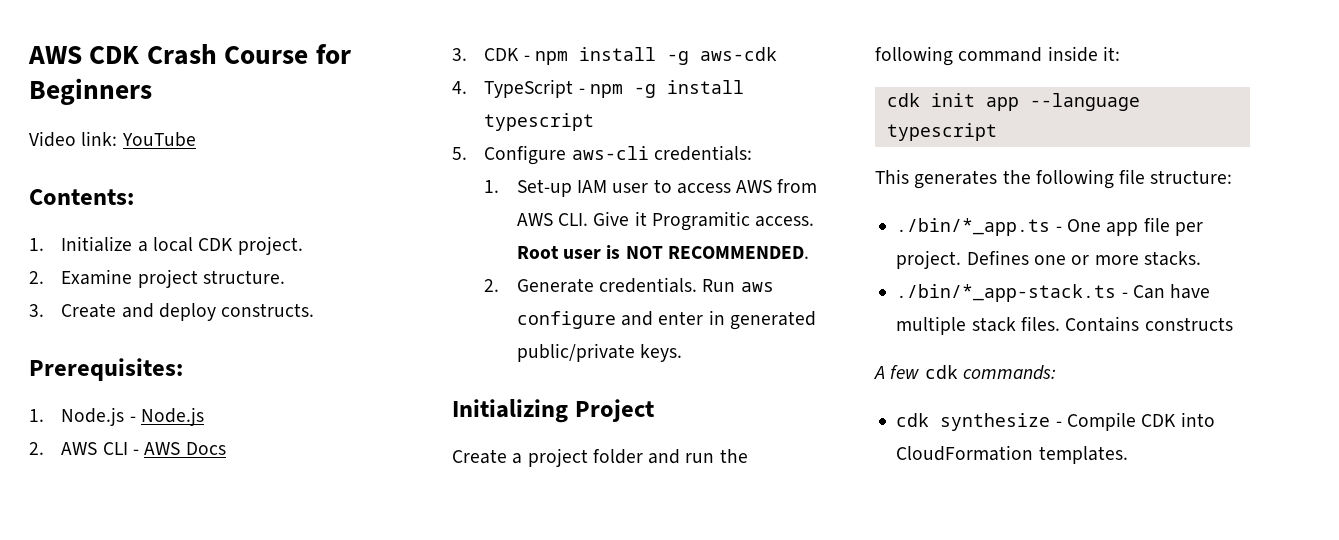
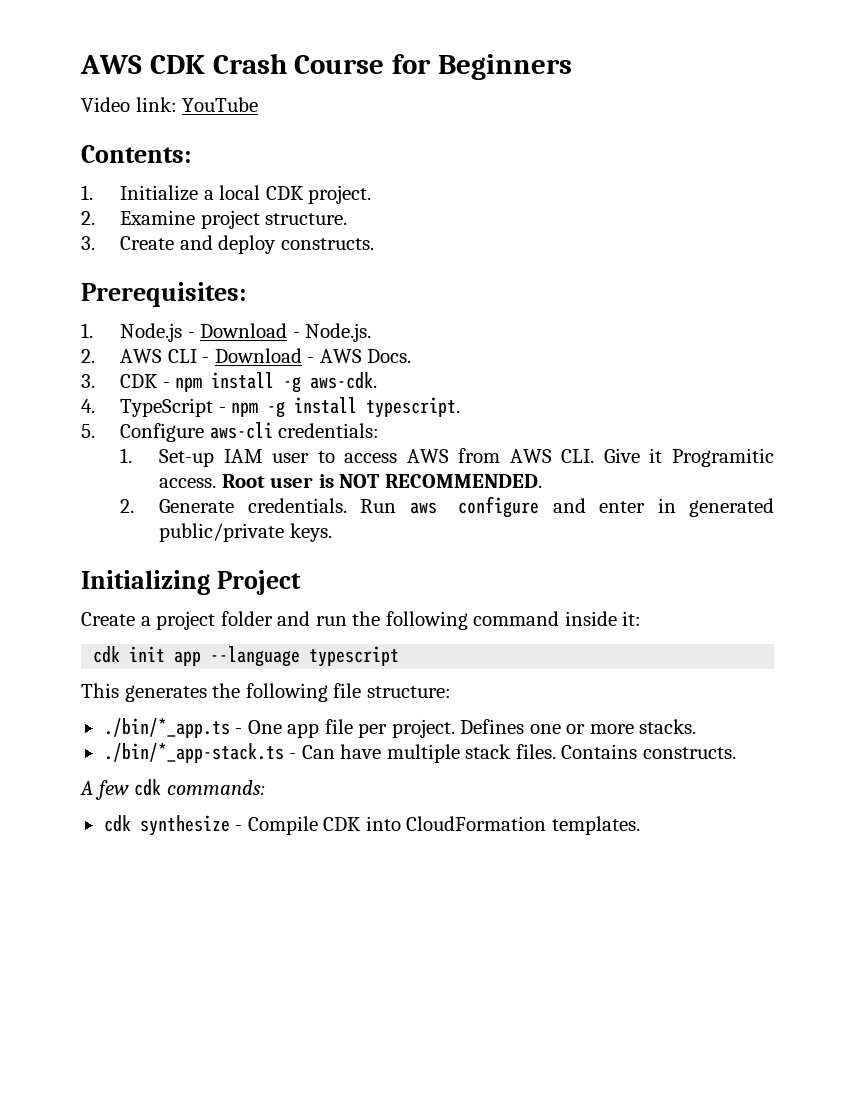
[140,407,204,426] Node.js -> [200,323,372,342] Download - Node.js.
[144,442,226,455] AWS Docs -> [214,348,412,363] Download - AWS Docs.
[699,47,777,61] aws-cdk -> [310,372,378,389] aws-cdk.
[484,113,595,131] typescript -> [366,397,461,418] typescript.
[1144,317,1233,331] constructs -> [642,747,736,759] constructs.

